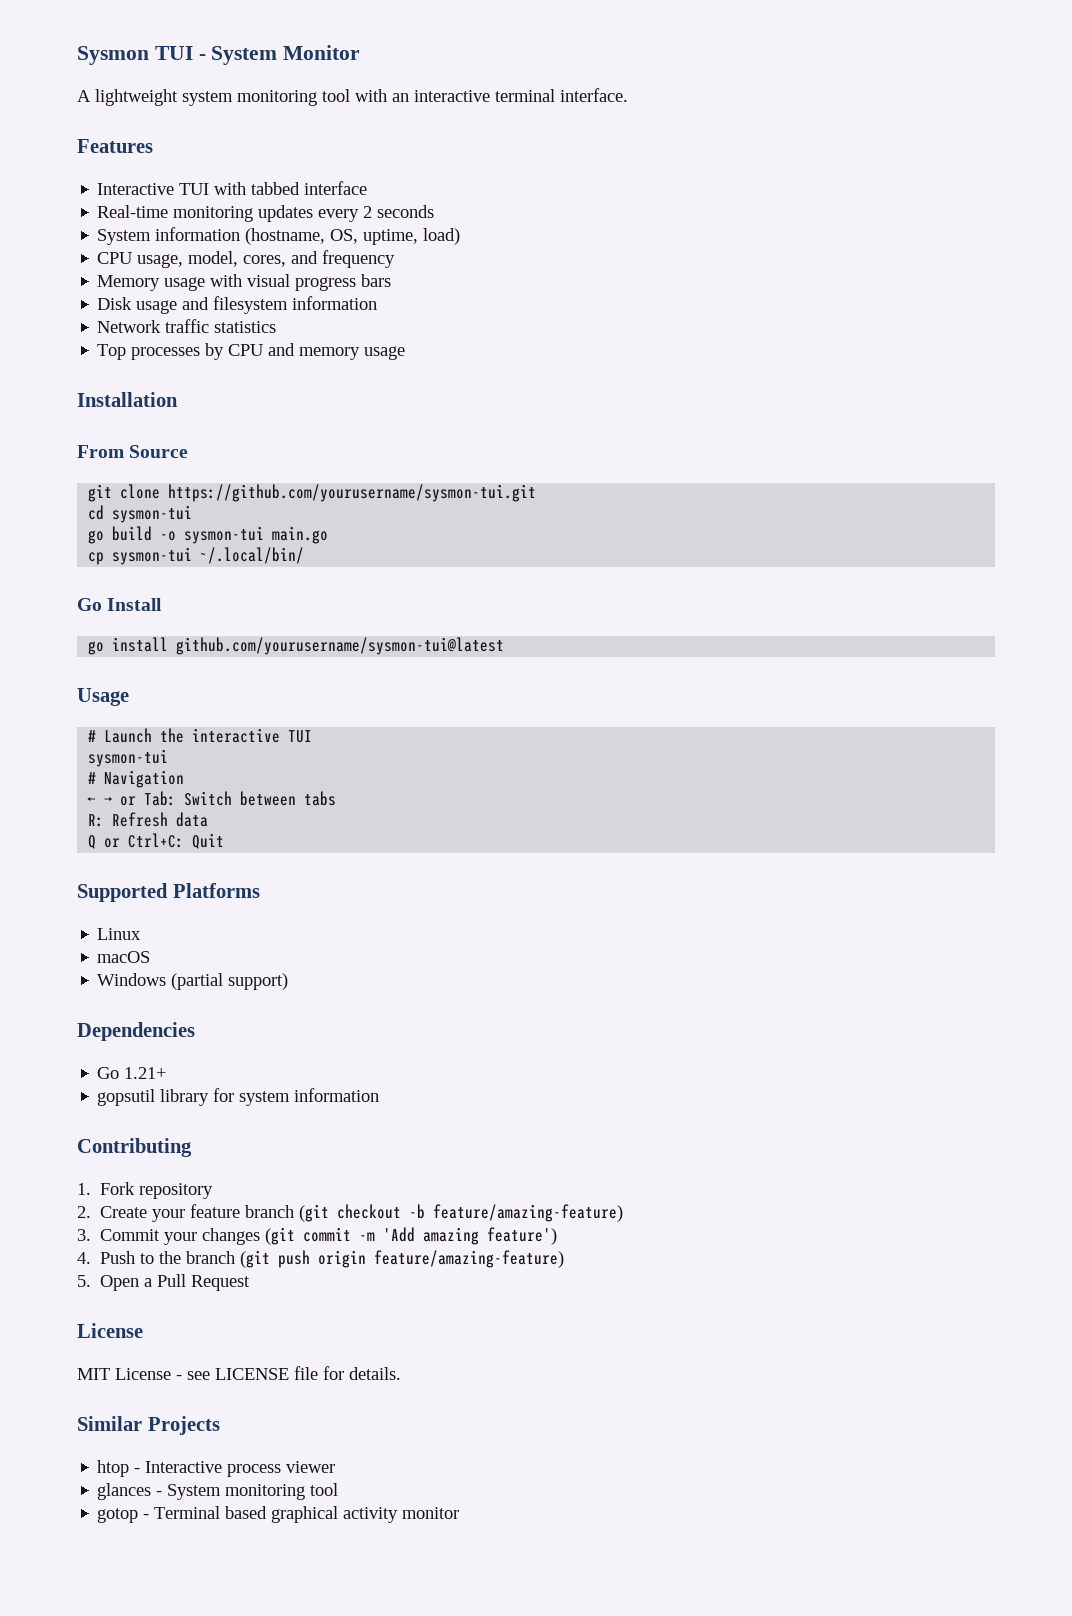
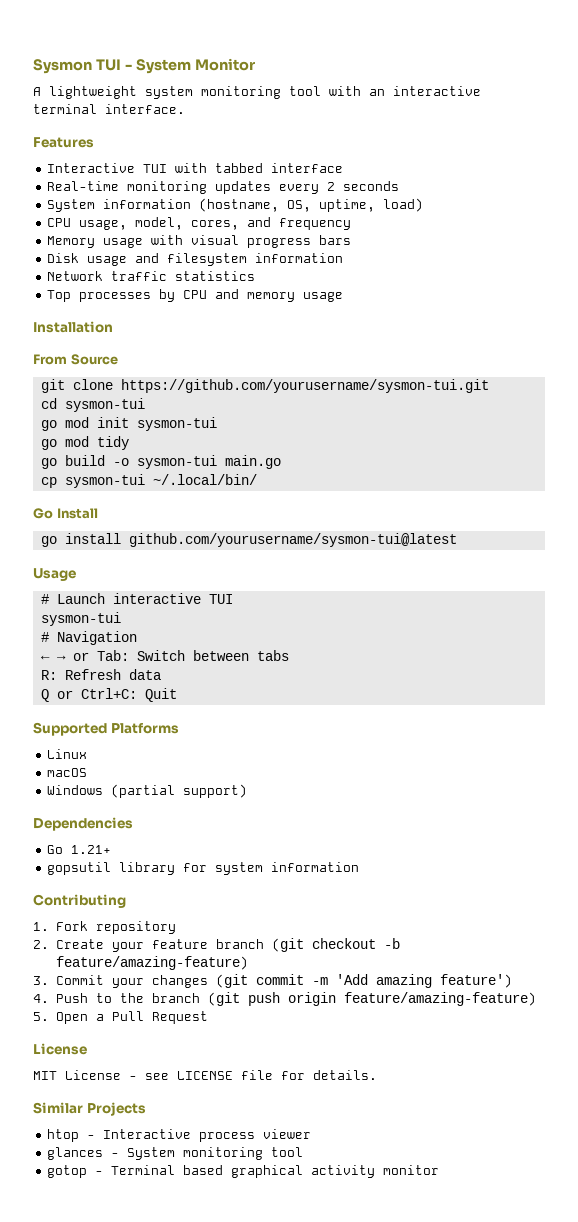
(193, 514) none -> [40,417,217,431] [40,436,129,450] // go mod init sysmon-tui // go mod tidy
[160,728,185,743] the -> (105, 598) none

